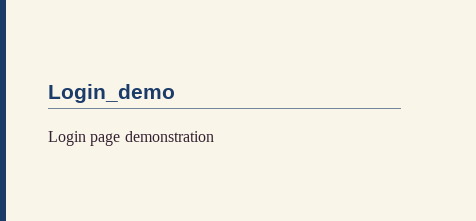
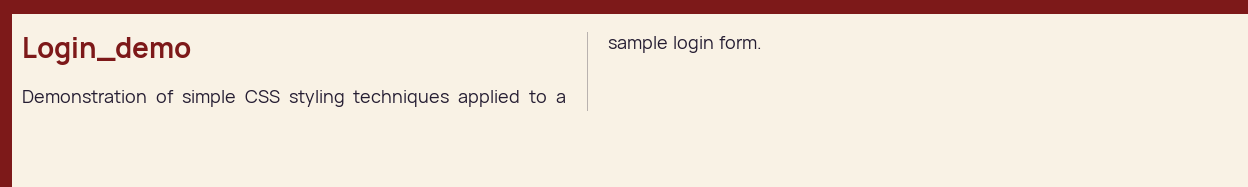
[48,131,214,146] Login page demonstration -> [22,90,566,107] [608,36,762,53] Demonstration of simple CSS styling techniques applied to a sample login form.

